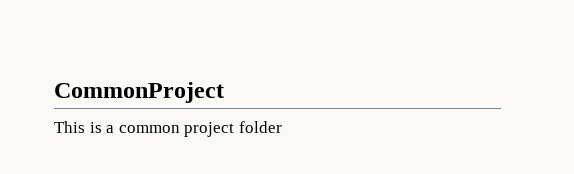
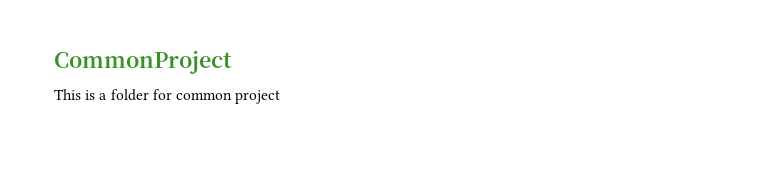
(115, 129) none -> [110,89,172,101] folder for
[238,121,282,133] folder -> (281, 97) none

